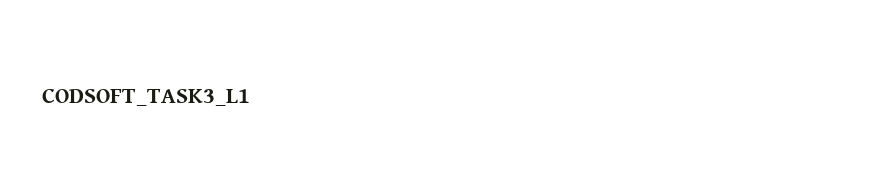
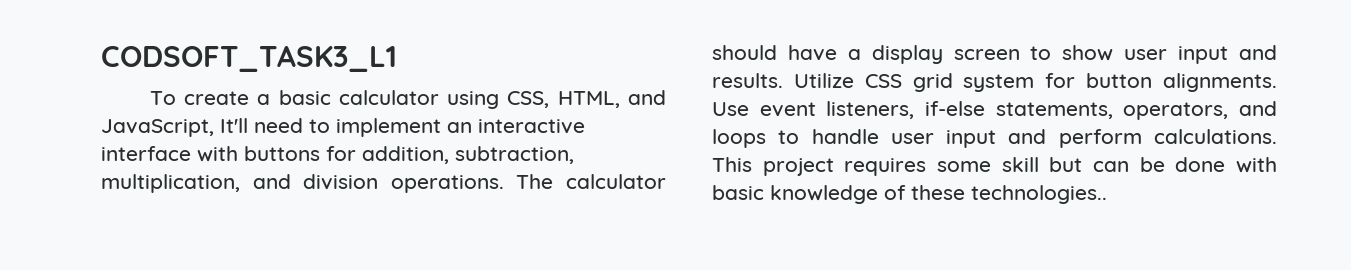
(250, 97) none -> [149,90,666,109] [101,118,585,137] [101,146,574,164] [101,174,666,193] [712,45,1277,64] [712,73,1277,92] [712,101,1277,120] [712,129,1277,148] [712,157,1277,176] [712,185,1107,204] // To create a basic calculator using CSS, HTML, and JavaScript, It'll need to implement an interactive interface with buttons for addition, subtraction, multiplication, and division operations. The calculator should have a display screen to show user input and results. Utilize CSS grid system for button alignments. Use event listeners, if-else statements, operators, and loops to handle user input and perform calculations. This project requires some skill but can be done with basic knowledge of these technologies..

